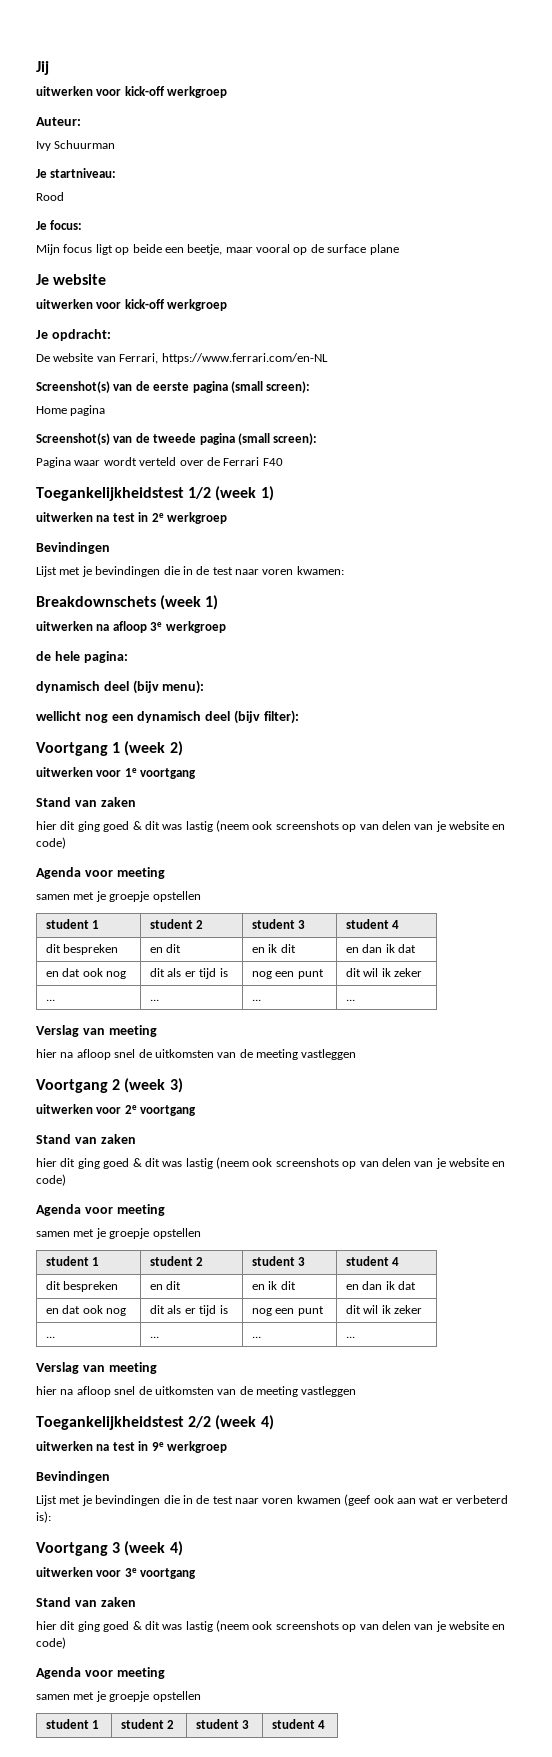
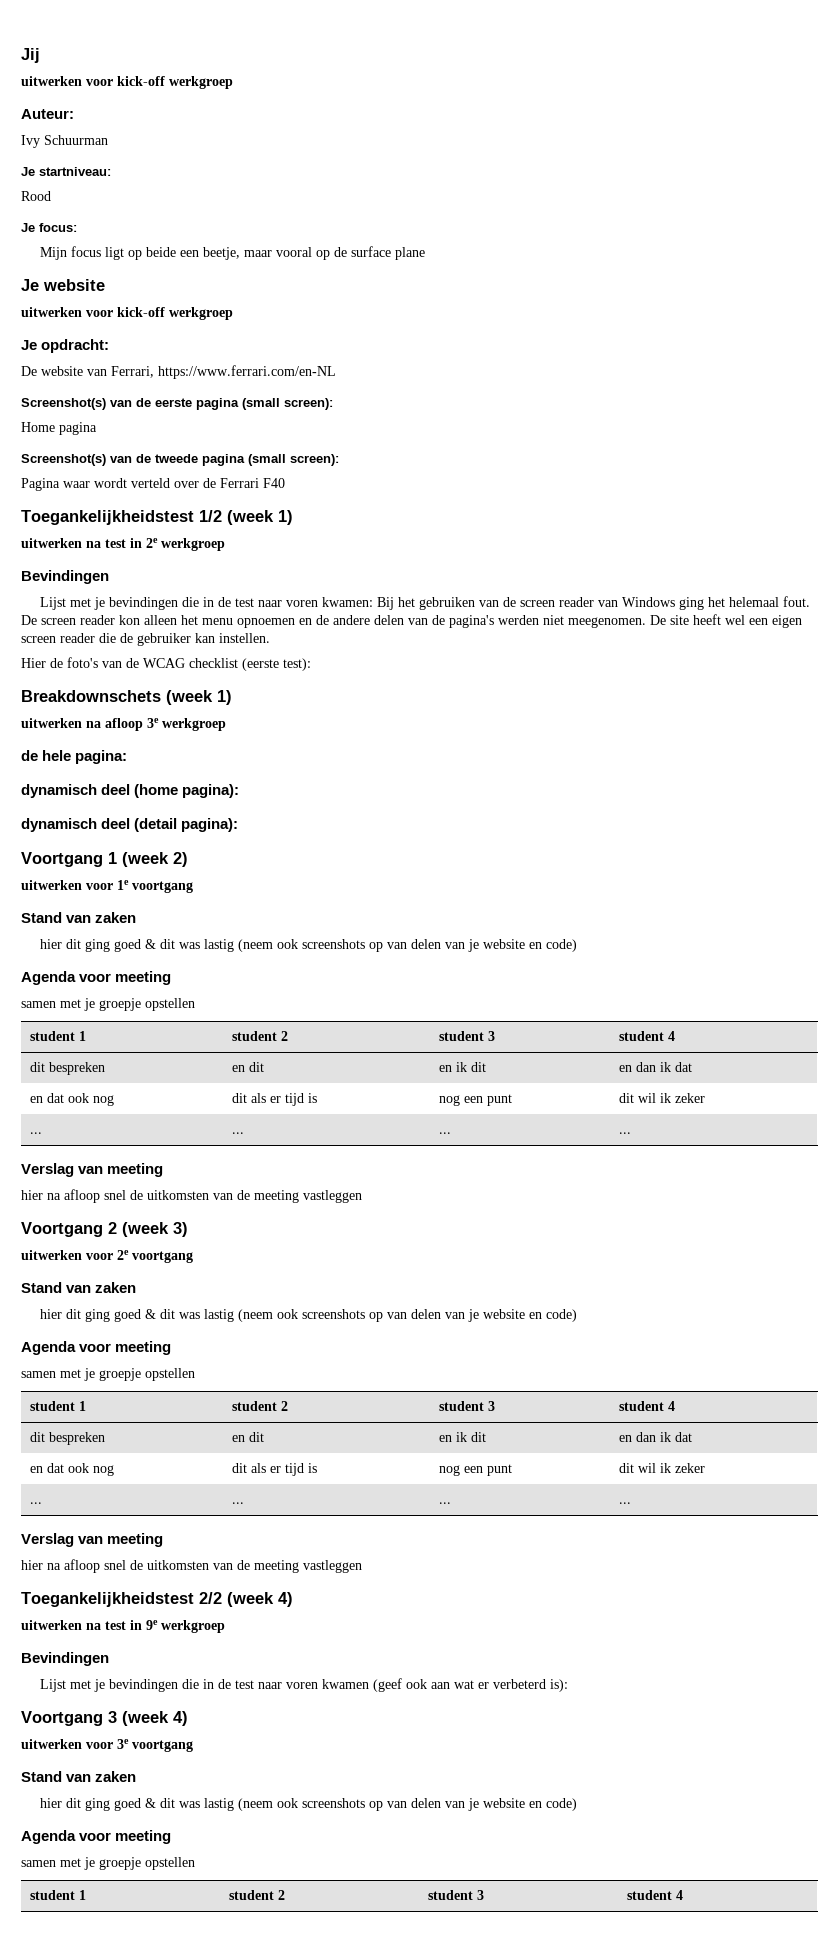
(344, 570) none -> [377,596,811,610] [21,614,802,628] [21,633,270,646] [21,657,311,671] Bij het gebruiken van de screen reader van Windows ging het helemaal fout. De screen reader kon alleen het menu opnoemen en de andere delen van de pagina's werden niet meegenomen. De site heeft wel een eigen screen reader die de gebruiker kan instellen. // Hier de foto's van de WCAG checklist (eerste test):
[132,680,205,694] [36,710,299,724] (bijv menu): // wellicht nog een dynamisch deel (bijv filter): -> [134,784,240,798] [21,818,239,832] (home pagina): // dynamisch deel (detail pagina):

